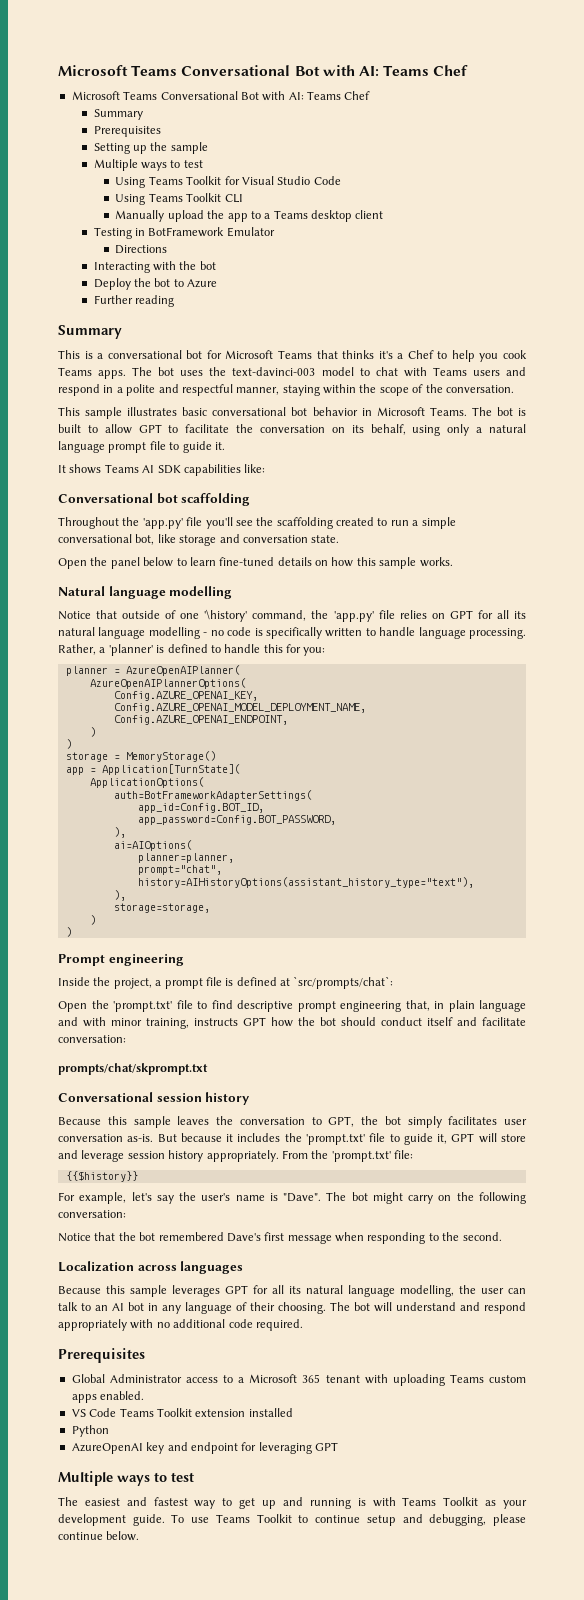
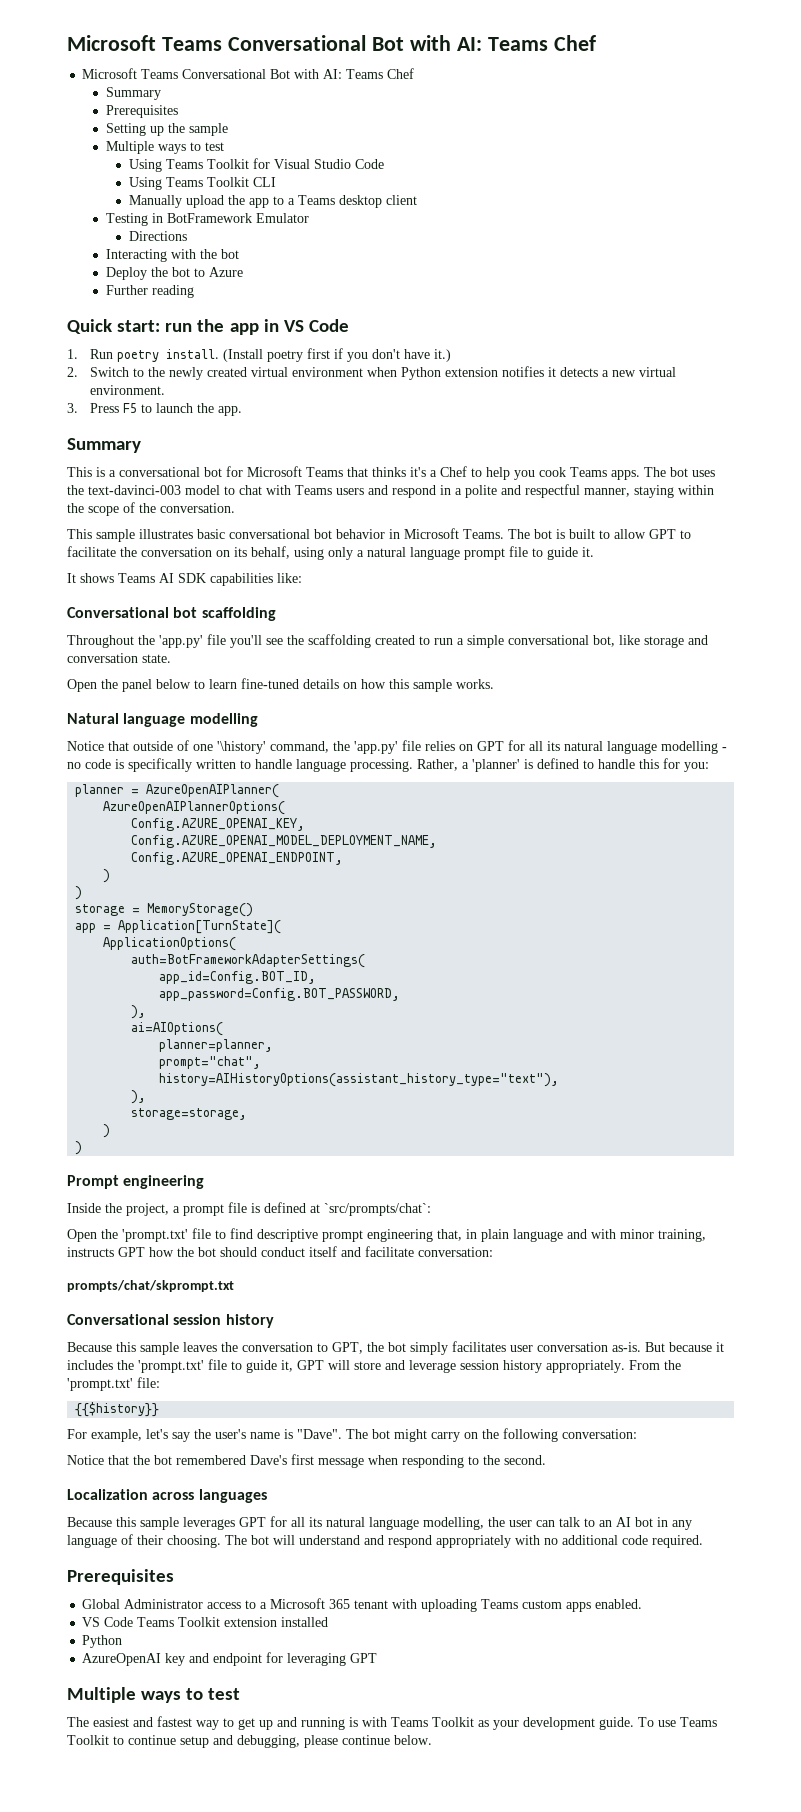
(174, 301) none -> [67,319,349,335] [67,348,452,362] [67,366,677,380] [90,385,166,395] [67,403,243,416] // Quick start: run the app in VS Code // 1. Run poetry install. (Install poetry first if you don't have it.) // 2. Switch to the newly created virtual environment when Python extension notifies it detects a new virtual environment. // 3. Press F5 to launch the app.

